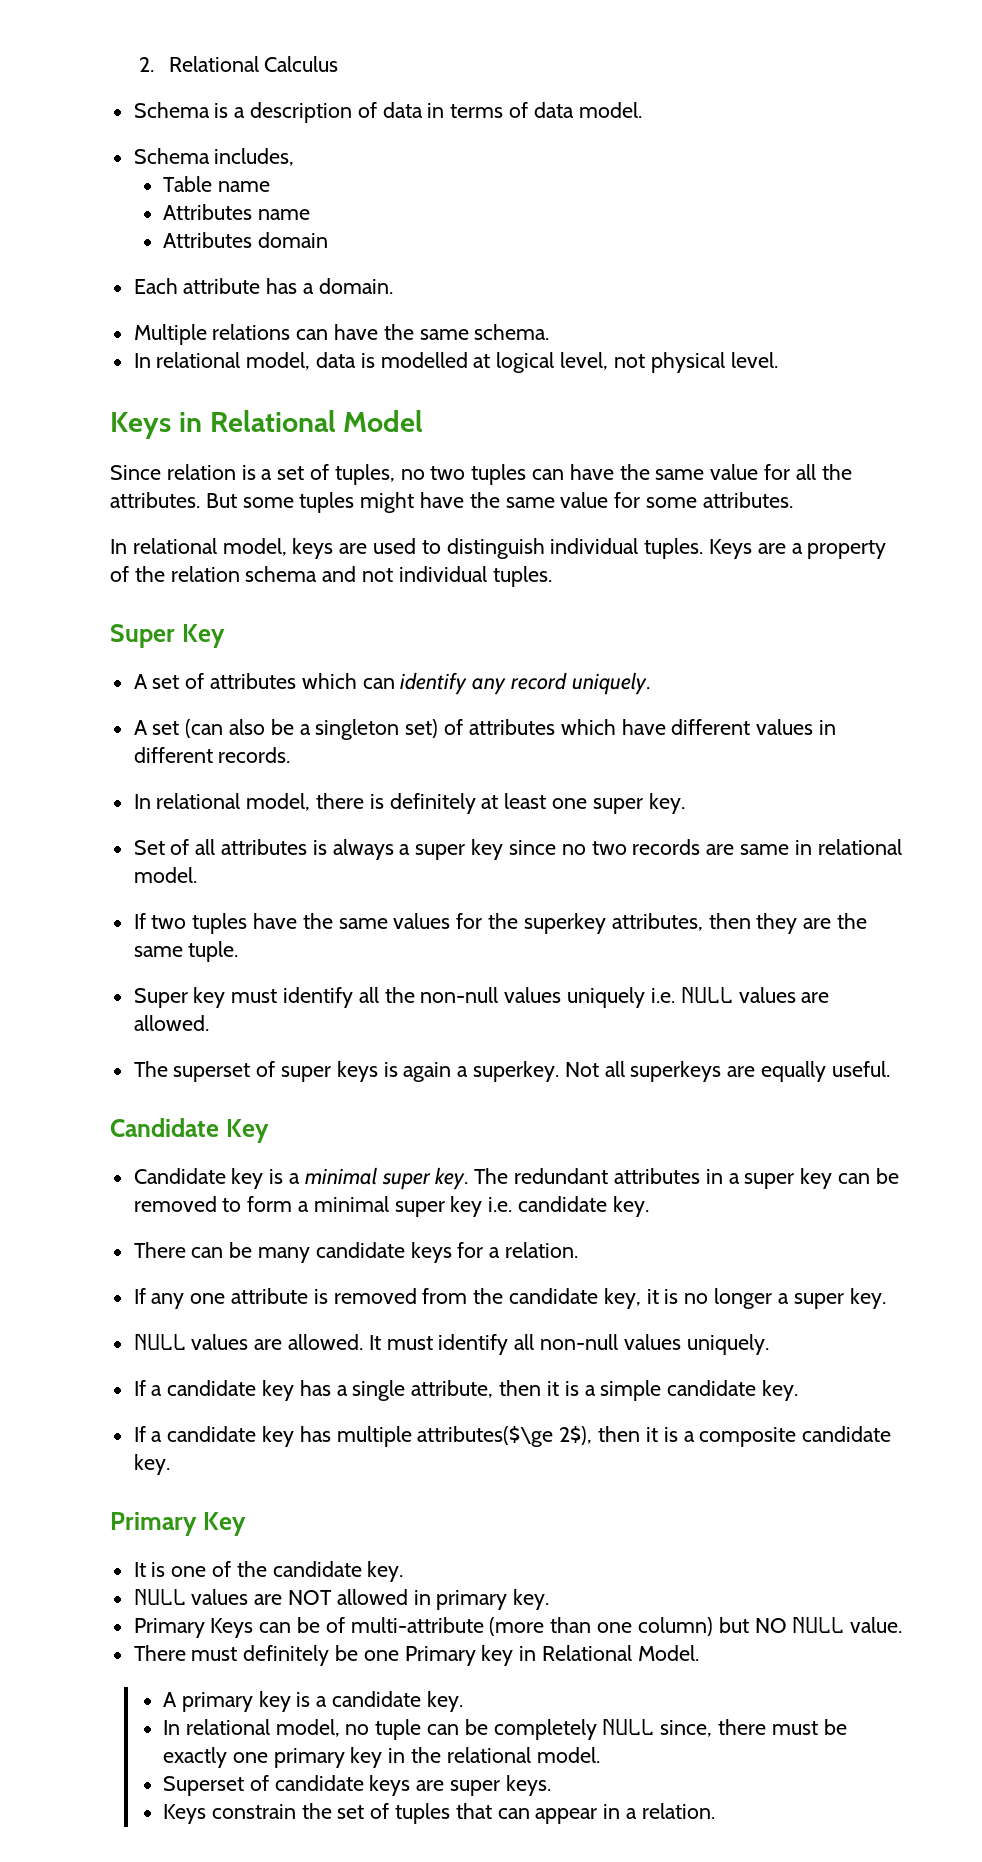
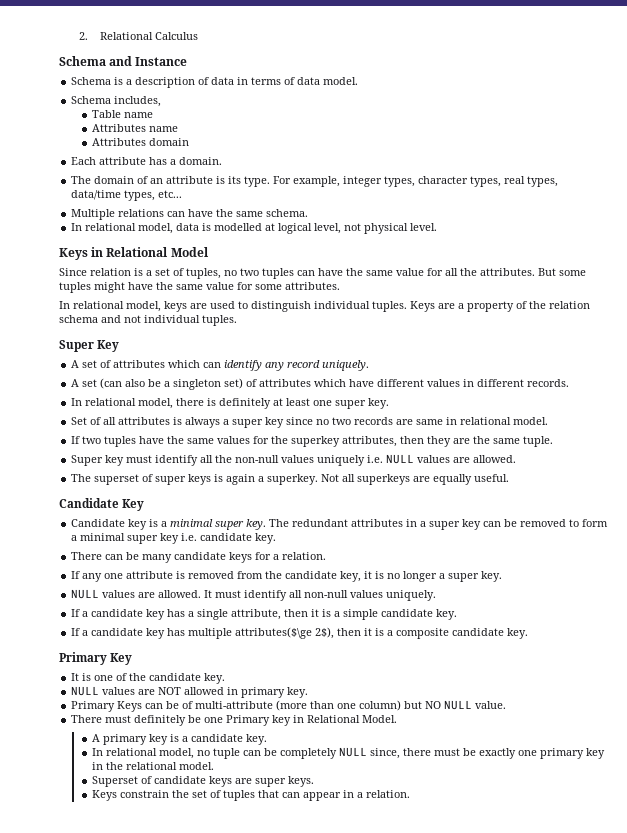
(339, 64) none -> [59,56,188,66] // Schema and Instance
(393, 286) none -> [71,176,559,187] [71,190,183,201] // The domain of an attribute is its type. For example, integer types, character types, real types, data/time types, etc...

